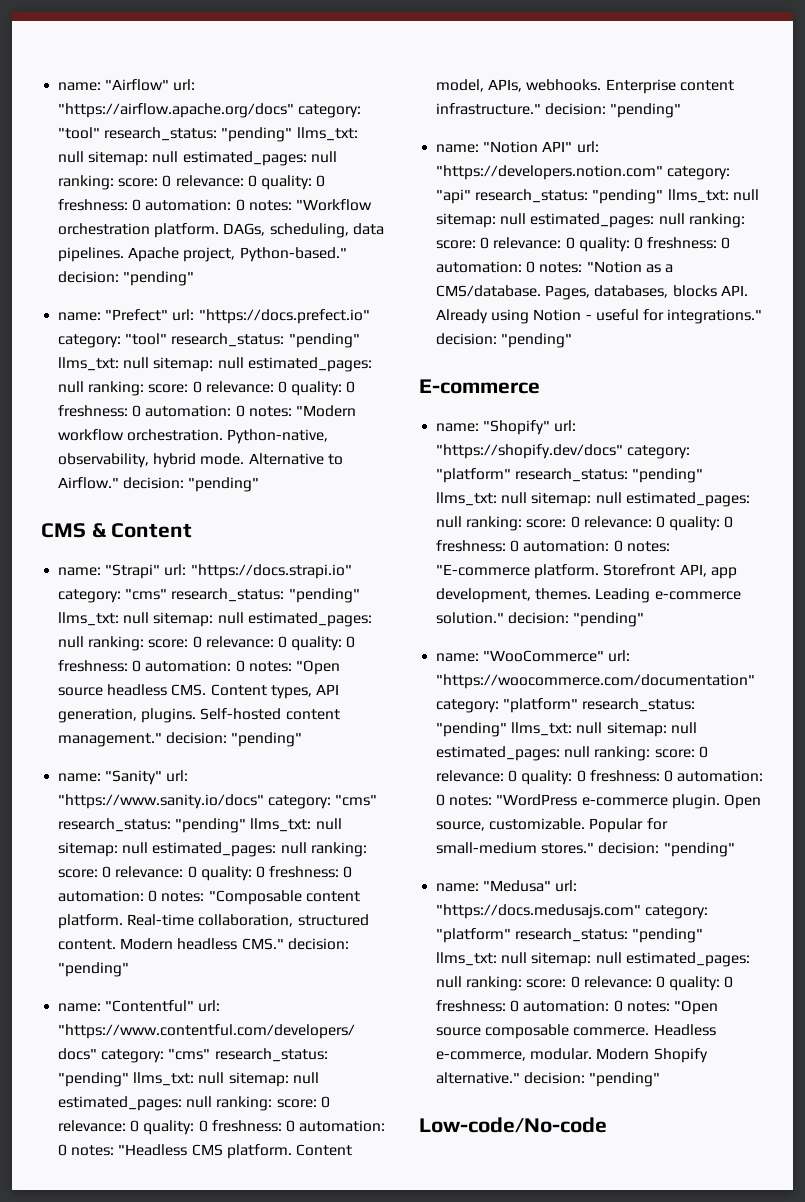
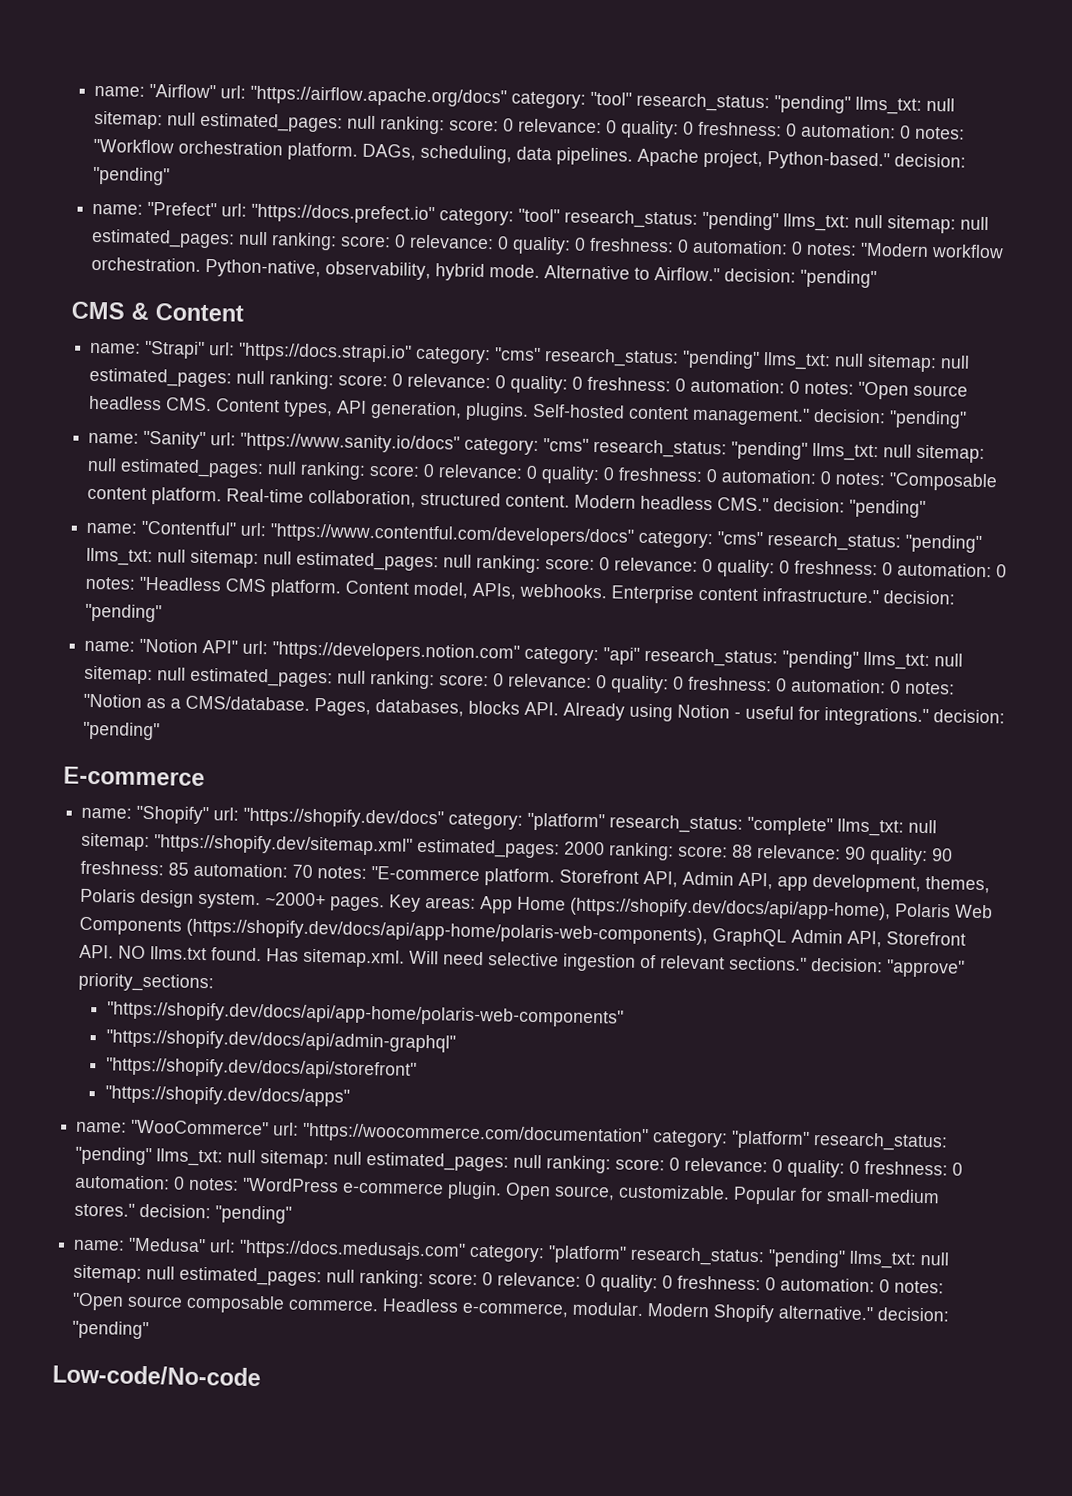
[632,468,704,483] [436,492,750,507] [436,516,734,531] [436,540,623,552] "pending" llms_txt: null sitemap: null estimated_pages: null ranking: score: 0 relevance: 0 quality: 0 freshness: 0 automation: 0 -> [747,816,938,837] [81,832,954,866] [80,860,314,879] "complete" llms_txt: null sitemap: "https://shopify.dev/sitemap.xml" estimated_pages: 2000 ranking: score: 88 relevance: 90 quality: 90 freshness: 85 automation: 70
[710,567,737,579] [436,588,741,603] [436,612,645,627] app development, themes. Leading e-commerce solution." decision: "pending" -> [682,871,991,894] [80,888,994,921] [79,916,967,948] [79,944,966,978] [78,972,215,993] [106,1001,624,1028] [105,1029,456,1053] [105,1057,417,1080] [104,1085,350,1107] Admin API, app development, themes, Polaris design system. ~2000+ pages. Key areas: App Home (https://shopify.dev/docs/api/app-home), Polaris Web Components (https://shopify.dev/docs/api/app-home/polaris-web-components), GraphQL Admin API, Storefront API. NO llms.txt found. Has sitemap.xml. Will need selective ingestion of relevant sections." decision: "approve" priority_sections: // "https://shopify.dev/docs/api/app-home/polaris-web-components" // "https://shopify.dev/docs/api/admin-graphql" // "https://shopify.dev/docs/api/storefront" // "https://shopify.dev/docs/apps"

